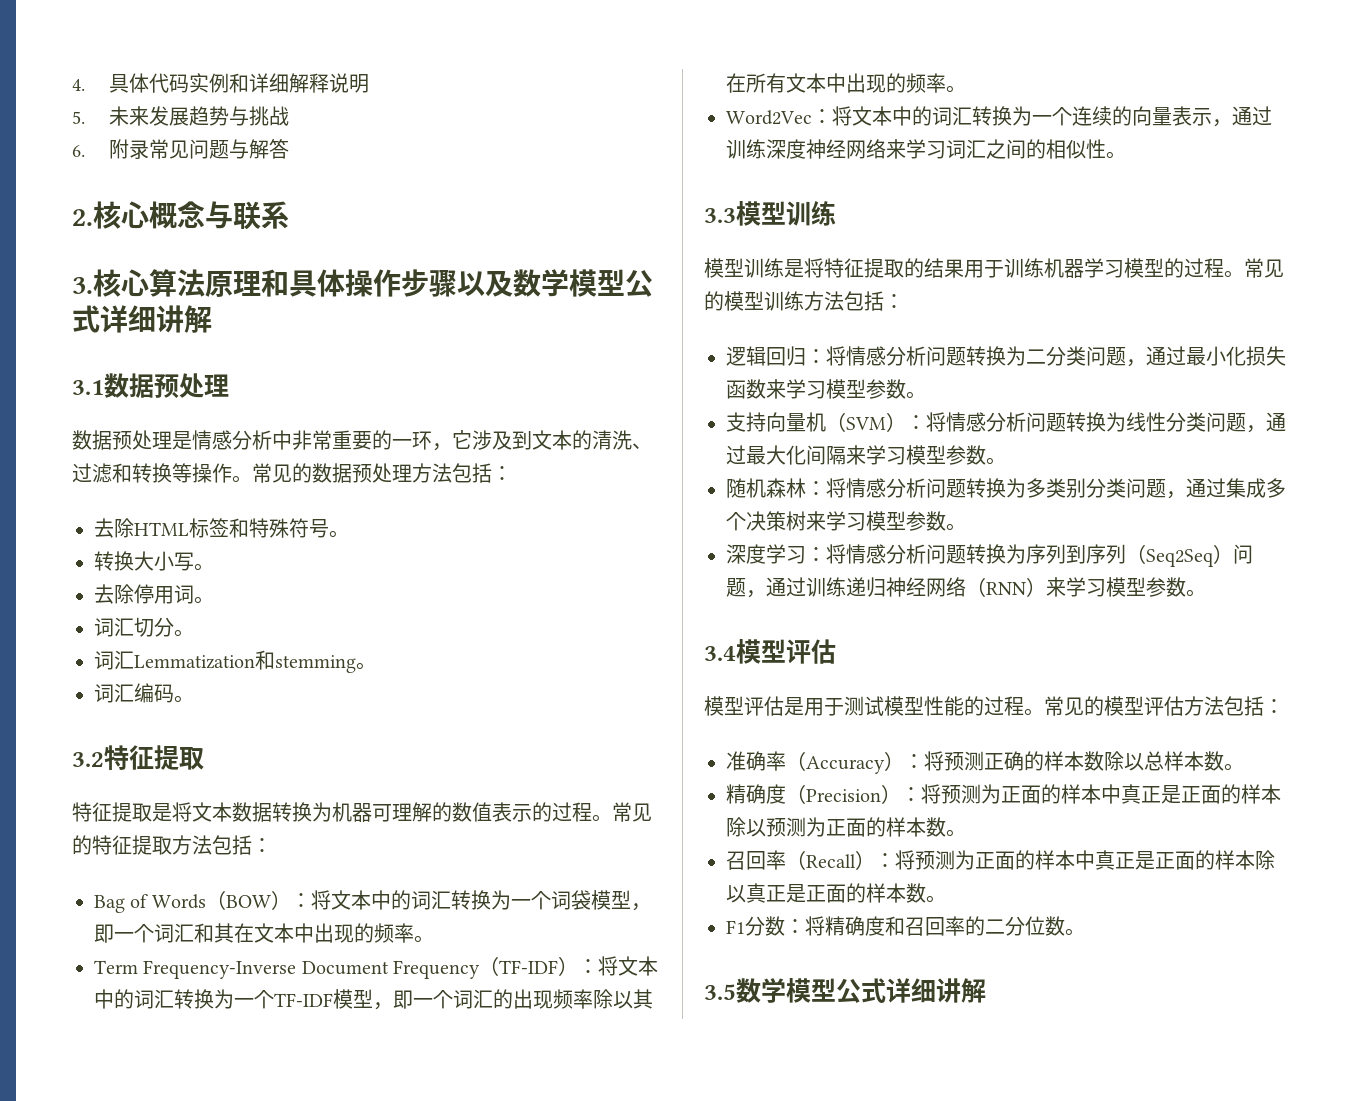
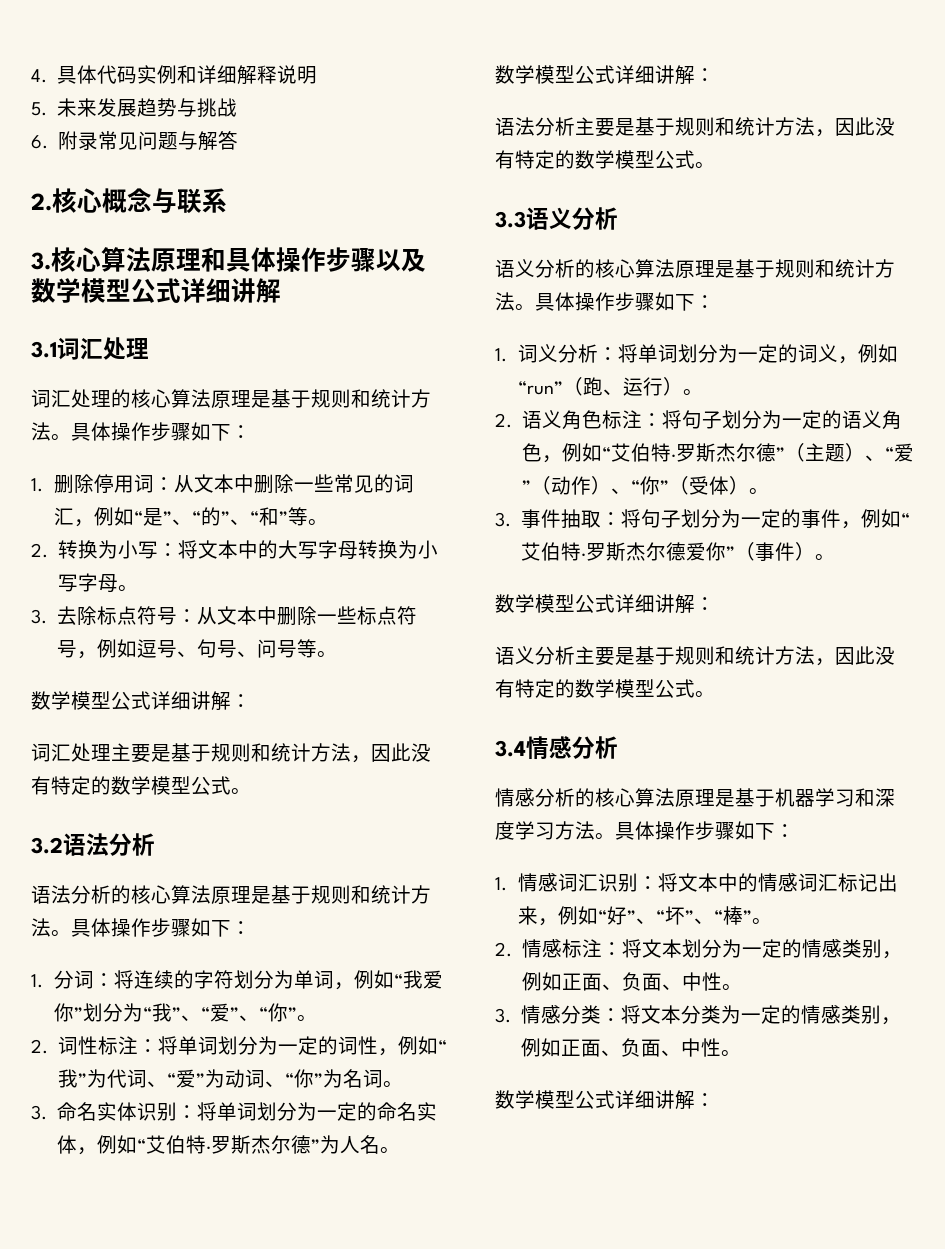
[104,373,179,398] 数据预 -> [57,337,103,360] 词汇
[72,430,652,451] [72,463,512,483] [94,518,349,538] [94,551,214,571] [94,584,214,604] [94,617,194,637] [94,650,376,673] [94,683,194,703] [72,745,204,770] [72,802,652,822] [72,835,272,855] [94,890,651,913] [94,923,434,943] [94,956,659,979] [94,989,653,1010] [726,73,966,93] [726,106,1272,127] [726,139,1126,159] [704,201,836,226] [704,258,1284,278] [704,291,904,311] [726,346,1286,367] [726,379,926,399] [726,412,1286,433] [726,445,1006,465] [726,478,1286,499] [726,511,966,531] [726,544,1253,567] [726,577,1206,598] [704,639,836,664] [704,696,1284,716] [726,751,1244,774] [726,784,1281,804] [726,817,966,837] [726,850,1275,870] [726,883,946,903] [726,916,1085,936] [704,978,986,1003] 数据预处理是情感分析中非常重要的一环，它涉及到文本的清洗、过滤和转换等操作。常见的数据预处理方法包括： // 去除HTML标签和特殊符号。 // 转换大小写。 // 去除停用词。 // 词汇切分。 // 词汇Lemmatization和stemming。 // 词汇编码。 // 3.2特征提取 // 特征提取是将文本数据转换为机器可理解的数值表示的过程。常见的特征提取方法包括： // Bag of Words（BOW）：将文本中的词汇转换为一个词袋模型，即一个词汇和其在文本中出现的频率。 // Term Frequency-Inverse Document Frequency（TF-IDF）：将文本中的词汇转换为一个TF-IDF模型，即一个词汇的出现频率除以其在所有文本中出现的频率。 // Word2Vec：将文本中的词汇转换为一个连续的向量表示，通过训练深度神经网络来学习词汇之间的相似性。 // 3.3模型训练 // 模型训练是将特征提取的结果用于训练机器学习模型的过程。常见的模型训练方法包括： // 逻辑回归：将情感分析问题转换为二分类问题，通过最小化损失函数来学习模型参数。 // 支持向量机（SVM）：将情感分析问题转换为线性分类问题，通过最大化间隔来学习模型参数。 // 随机森林：将情感分析问题转换为多类别分类问题，通过集成多个决策树来学习模型参数。 // 深度学习：将情感分析问题转换为序列到序列（Seq2Seq）问题，通过训练递归神经网络（RNN）来学习模型参数。 // 3.4模型评估 // 模型评估是用于测试模型性能的过程。常见的模型评估方法包括： // 准确率（Accuracy）：将预测正确的样本数除以总样本数。 // 精确度（Precision）：将预测为正面的样本中真正是正面的样本除以预测为正面的样本数。 // 召回率（Recall）：将预测为正面的样本中真正是正面的样本除以真正是正面的样本数。 // F1分数：将精确度和召回率的二分位数。 // 3.5数学模型公式详细讲解 -> [31,389,431,408] [31,422,251,441] [31,474,414,494] [53,507,328,527] [31,540,438,560] [57,573,138,593] [31,606,417,626] [56,639,337,659] [31,691,251,711] [31,743,431,763] [31,776,251,795] [31,833,155,856] [31,885,431,904] [31,918,251,937] [31,970,443,990] [53,1003,317,1022] [31,1036,447,1056] [57,1069,403,1088] [31,1102,437,1121] [56,1135,400,1155] [495,65,715,85] [495,117,895,137] [495,150,715,169] [495,207,618,230] [495,259,895,278] [495,292,715,311] [495,344,898,364] [517,377,703,396] [495,410,902,430] [521,443,914,463] [521,476,769,495] [495,509,910,529] [520,542,835,561] [495,594,715,614] [495,646,895,666] [495,679,715,698] [495,736,618,760] [495,788,895,807] [495,821,795,840] [495,873,898,892] [517,906,772,926] [495,939,902,959] [521,972,742,991] [495,1005,901,1025] [520,1038,741,1057] [495,1090,715,1110] 词汇处理的核心算法原理是基于规则和统计方法。具体操作步骤如下： // 1.删除停用词：从文本中删除一些常见的词汇，例如“是”、“的”、“和”等。 // 2.转换为小写：将文本中的大写字母转换为小写字母。 // 3.去除标点符号：从文本中删除一些标点符号，例如逗号、句号、问号等。 // 数学模型公式详细讲解： // 词汇处理主要是基于规则和统计方法，因此没有特定的数学模型公式。 // 3.2语法分析 // 语法分析的核心算法原理是基于规则和统计方法。具体操作步骤如下： // 1.分词：将连续的字符划分为单词，例如“我爱你”划分为“我”、“爱”、“你”。 // 2.词性标注：将单词划分为一定的词性，例如“我”为代词、“爱”为动词、“你”为名词。 // 3.命名实体识别：将单词划分为一定的命名实体，例如“艾伯特·罗斯杰尔德”为人名。 // 数学模型公式详细讲解： // 语法分析主要是基于规则和统计方法，因此没有特定的数学模型公式。 // 3.3语义分析 // 语义分析的核心算法原理是基于规则和统计方法。具体操作步骤如下： // 1.词义分析：将单词划分为一定的词义，例如“run”（跑、运行）。 // 2.语义角色标注：将句子划分为一定的语义角色，例如“艾伯特·罗斯杰尔德”（主题）、“爱”（动作）、“你”（受体）。 // 3.事件抽取：将句子划分为一定的事件，例如“艾伯特·罗斯杰尔德爱你”（事件）。 // 数学模型公式详细讲解： // 语义分析主要是基于规则和统计方法，因此没有特定的数学模型公式。 // 3.4情感分析 // 情感分析的核心算法原理是基于机器学习和深度学习方法。具体操作步骤如下： // 1.情感词汇识别：将文本中的情感词汇标记出来，例如“好”、“坏”、“棒”。 // 2.情感标注：将文本划分为一定的情感类别，例如正面、负面、中性。 // 3.情感分类：将文本分类为一定的情感类别，例如正面、负面、中性。 // 数学模型公式详细讲解：

